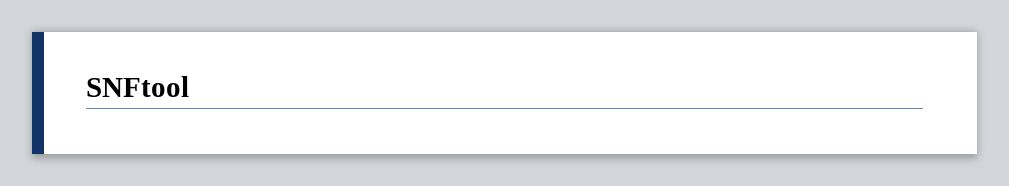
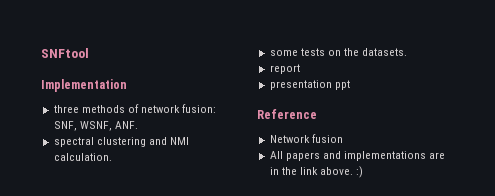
(189, 86) none -> [41,79,127,92] [53,104,217,113] [53,121,138,131] [53,137,189,147] [53,153,112,161] [269,48,408,56] [269,64,300,74] [269,80,350,90] [257,109,317,119] [269,134,343,143] [269,151,446,161] [269,166,364,178] // Implementation // three methods of network fusion: SNF, WSNF, ANF. // spectral clustering and NMI calculation. // some tests on the datasets. // report // presentation ppt // Reference // Network fusion // All papers and implementations are in the link above. :)

